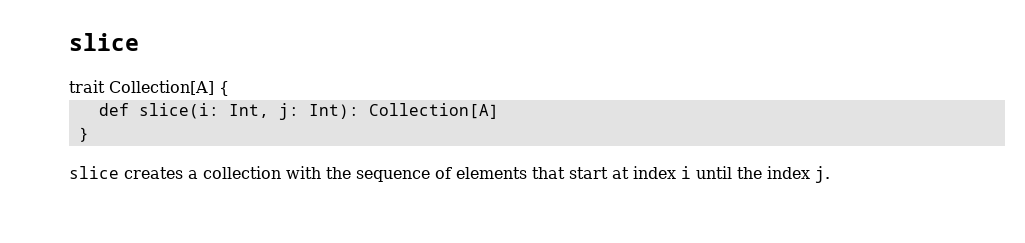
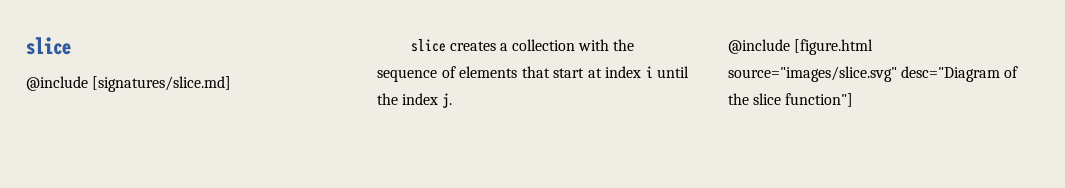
[69,80,229,96] [98,103,499,120] [78,127,89,142] trait Collection[A] { // def slice(i: Int, j: Int): Collection[A] // } -> [26,76,232,92] @include [signatures/slice.md]
(830, 174) none -> [728,39,874,55] [728,66,1019,82] [728,93,854,107] // @include [figure.html source="images/slice.svg" desc="Diagram of the slice function"]

